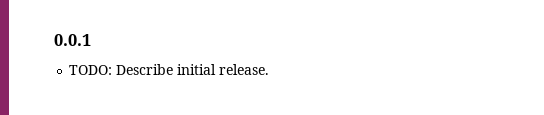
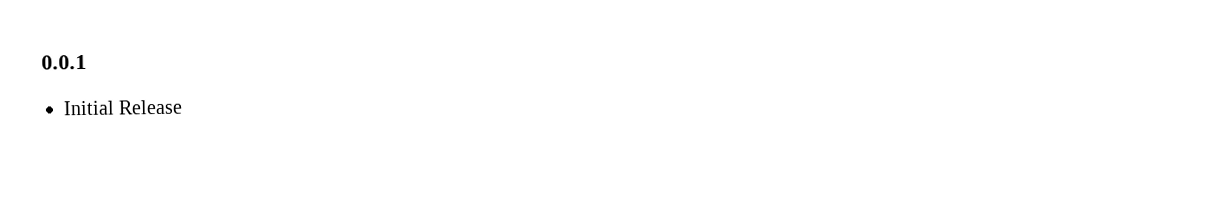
[69,64,270,75] TODO: Describe initial release. -> [63,99,184,116] Initial Release

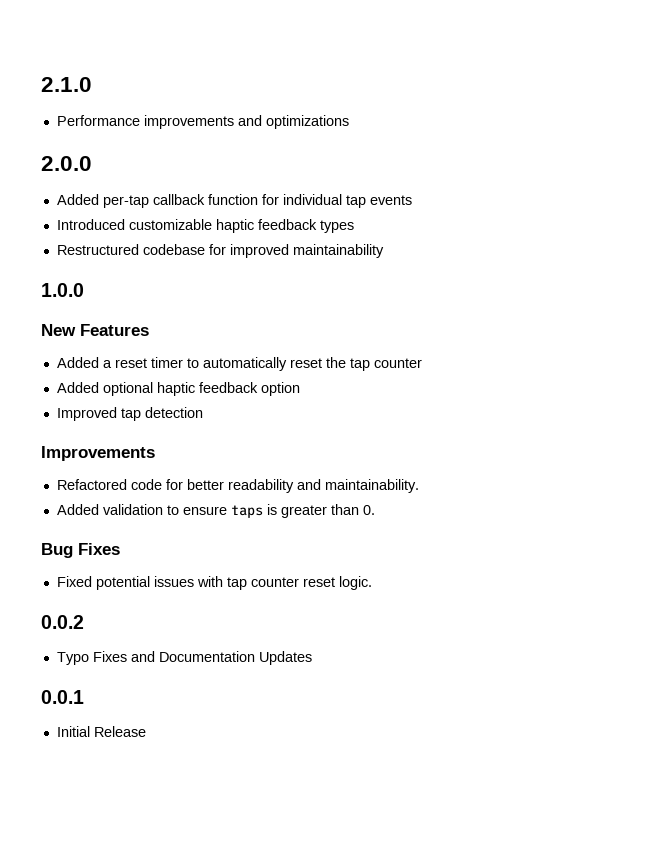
(41, 62) none -> [41,77,92,92] [56,115,349,129] [41,156,92,171] [56,194,412,208] [56,219,354,233] [56,244,384,258] [41,283,84,297] [41,324,149,336] [56,357,422,371] [56,382,300,396] [56,407,203,421] [41,446,155,461] [56,479,419,493] [56,504,375,518] [41,543,120,558] [56,576,372,590] [41,615,84,629] [56,651,312,665] 2.1.0 // Performance improvements and optimizations // 2.0.0 // Added per-tap callback function for individual tap events // Introduced customizable haptic feedback types // Restructured codebase for improved maintainability // 1.0.0 // New Features // Added a reset timer to automatically reset the tap counter // Added optional haptic feedback option // Improved tap detection // Improvements // Refactored code for better readability and maintainability. // Added validation to ensure taps is greater than 0. // Bug Fixes // Fixed potential issues with tap counter reset logic. // 0.0.2 // Typo Fixes and Documentation Updates //

